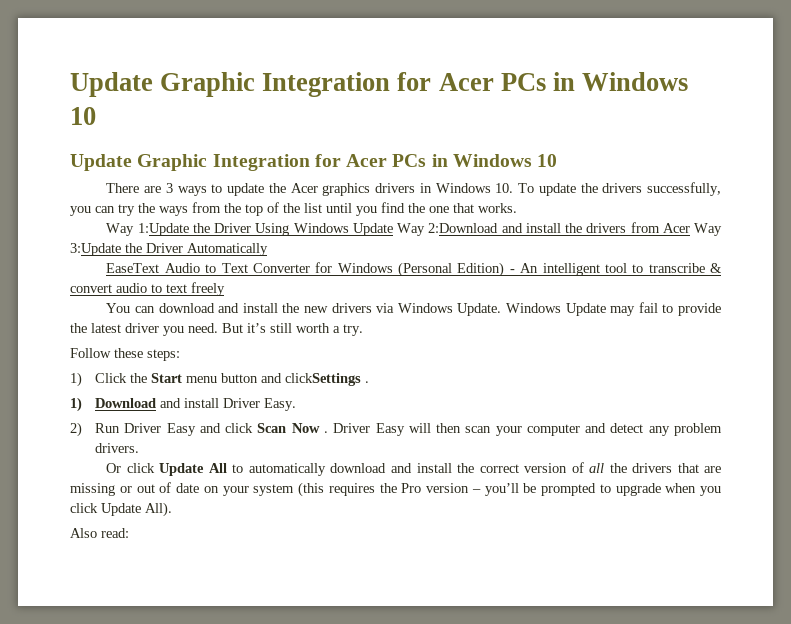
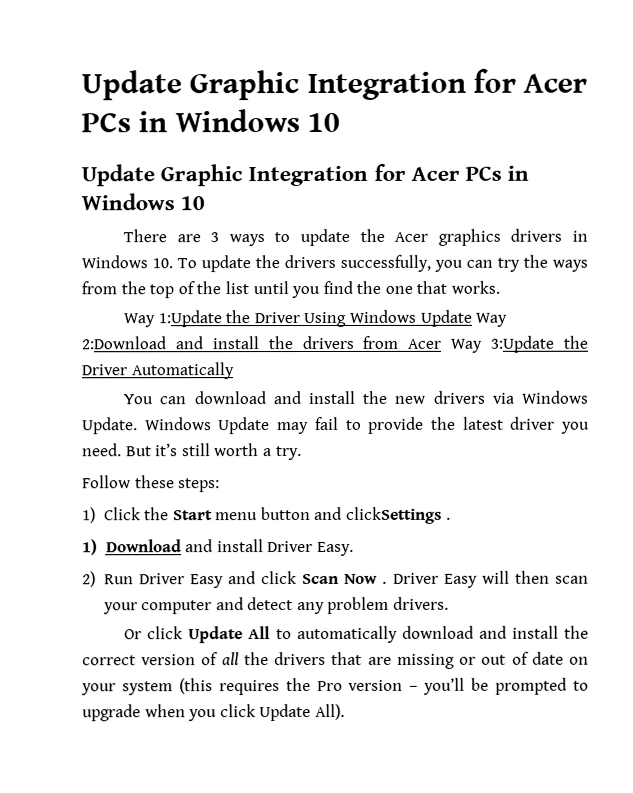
[106,262,723,277] [70,282,225,296] // EaseText Audio to Text Converter for Windows (Personal Edition) - An intelligent tool to transcribe & convert audio to text freely -> (234, 371) none
[70,528,129,538] // Also read: -> (345, 712) none

